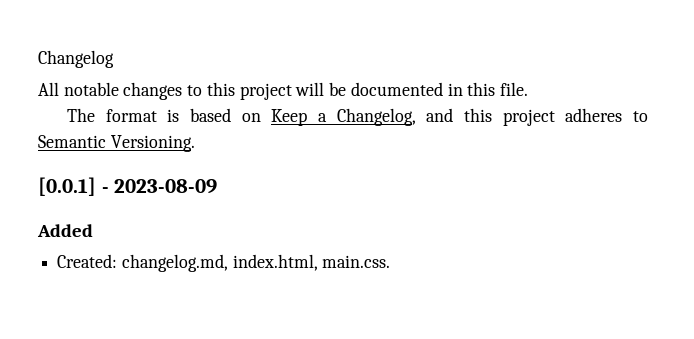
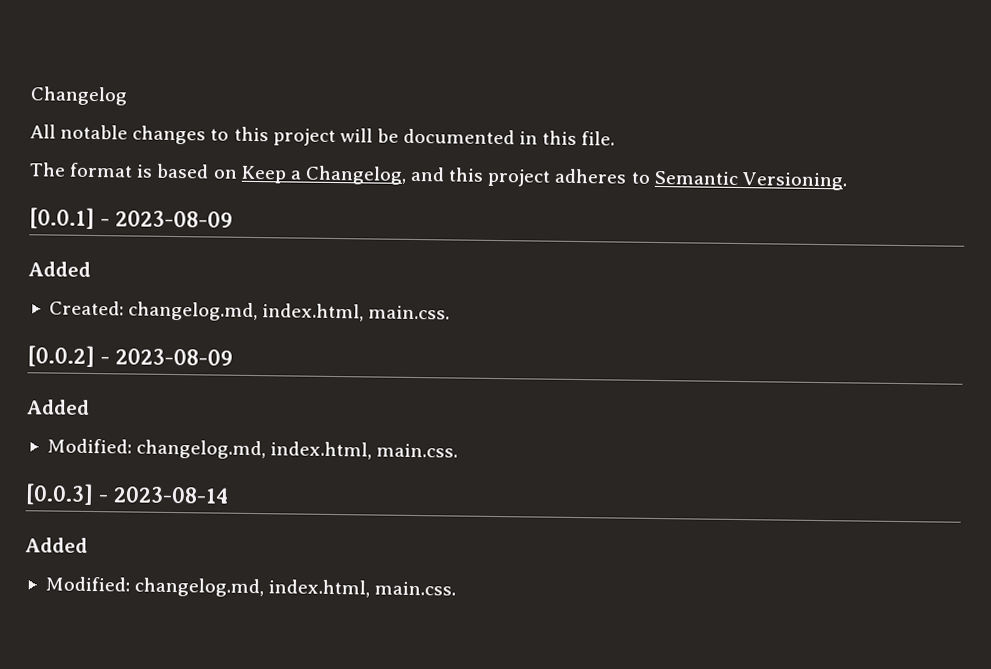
(391, 261) none -> [27,345,233,368] [26,399,90,415] [46,438,459,460] [25,483,229,506] [25,537,88,553] [44,576,457,598] // [0.0.2] - 2023-08-09 // Added // Modified: changelog.md, index.html, main.css. // [0.0.3] - 2023-08-14 // Added // Modified: changelog.md, index.html, main.css.

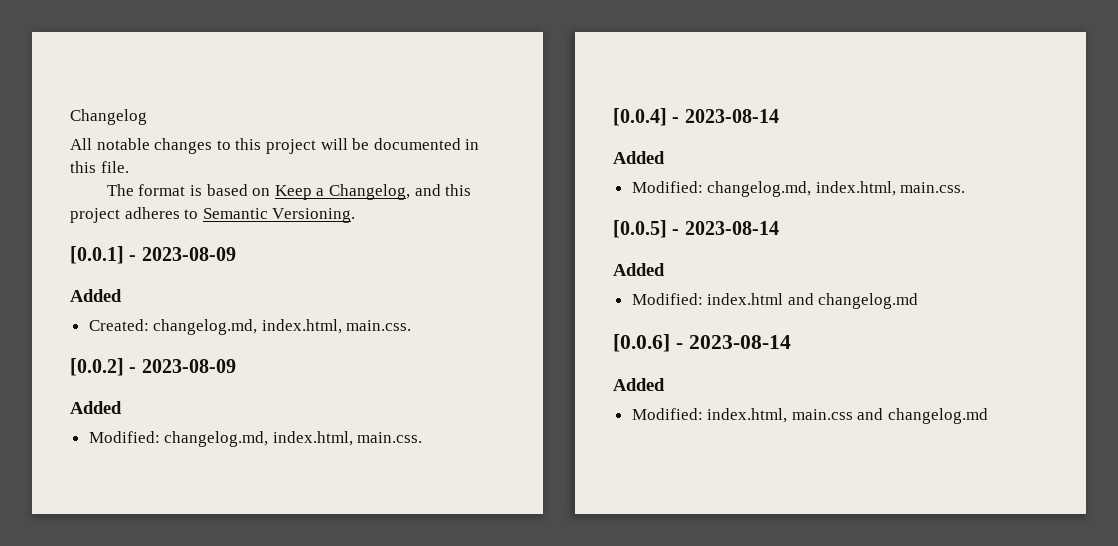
[25,483,94,506] [0.0.3] -> [613,108,667,126] [0.0.4]
(457, 588) none -> [613,220,779,238] [613,263,665,276] [631,293,919,309] [613,334,791,352] [613,378,665,391] [631,408,989,424] // [0.0.5] - 2023-08-14 // Added // Modified: index.html and changelog.md // [0.0.6] - 2023-08-14 // Added // Modified: index.html, main.css and changelog.md

